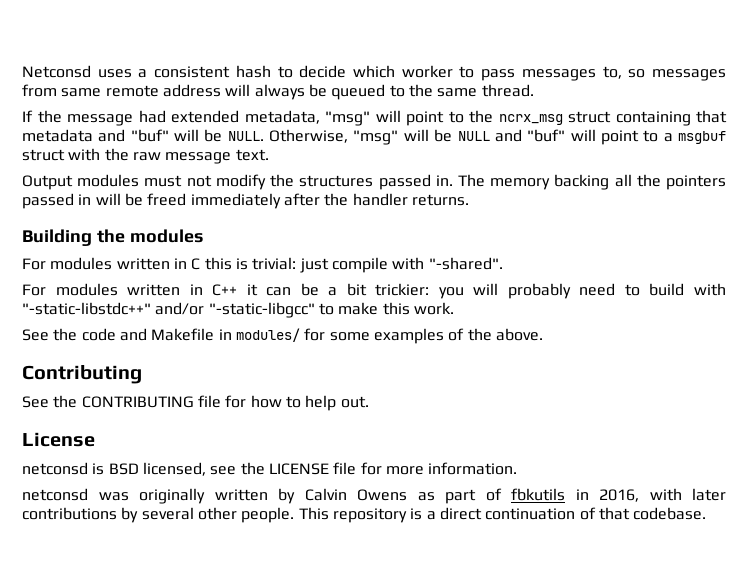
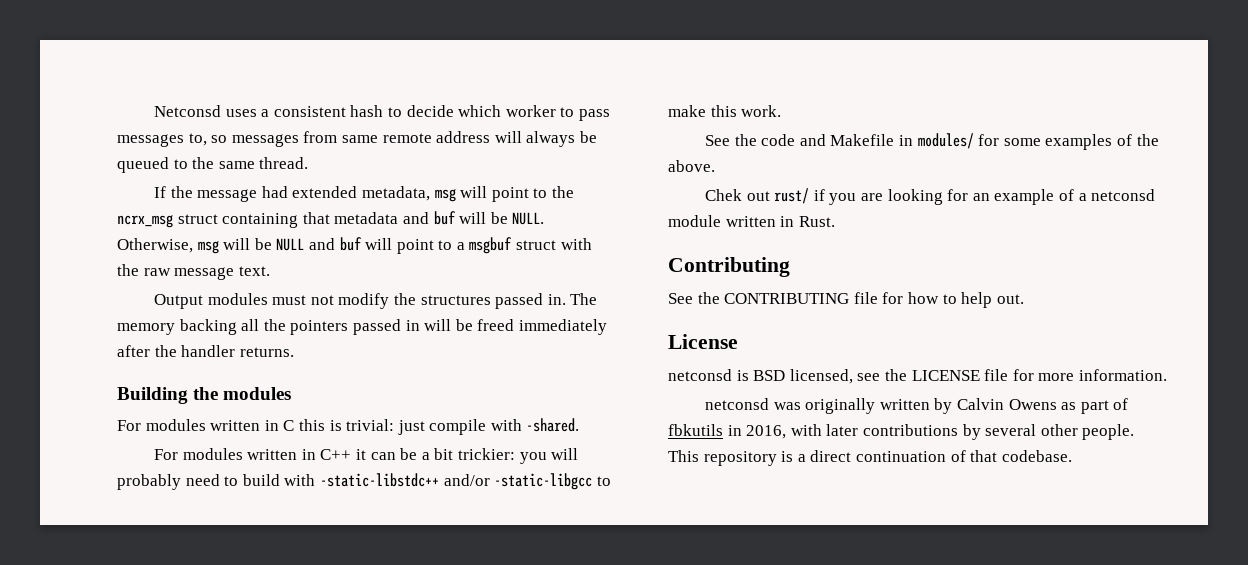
[325,111,370,126] "msg" -> [434,189,456,202] msg
[130,129,169,142] "buf" -> [433,211,456,225] buf
[353,130,399,145] "msg" -> [197,241,219,254] msg
[527,129,566,142] "buf" -> [339,237,362,251] buf
[428,257,503,270] "-shared". -> [526,418,580,432] -shared.
[22,302,315,318] "-static-libstdc++" and/or "-static-libgcc" -> [319,473,593,490] -static-libstdc++ and/or -static-libgcc
(543, 334) none -> [705,188,1156,205] [668,215,835,227] // Chek out rust/ if you are looking for an example of a netconsd module written in Rust.

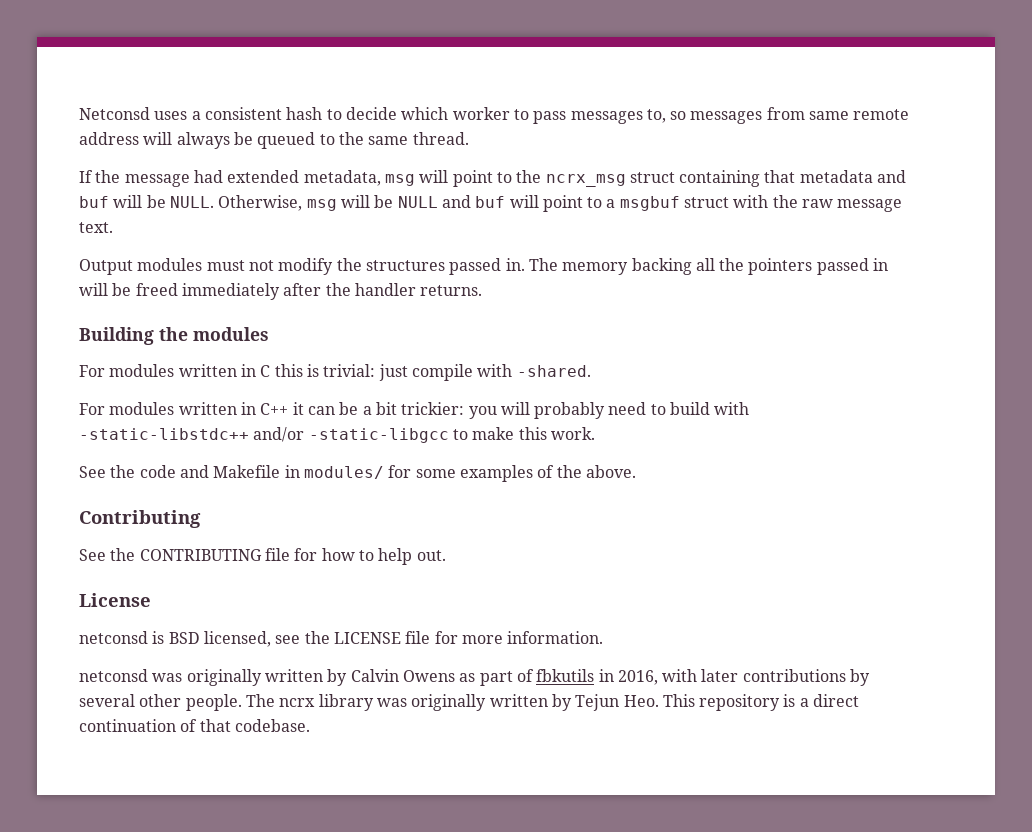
[705,188,1156,205] [668,215,835,227] // Chek out rust/ if you are looking for an example of a netconsd module written in Rust. -> (636, 471) none
(1135, 432) none -> [245,694,659,711] The ncrx library was originally written by Tejun Heo.

